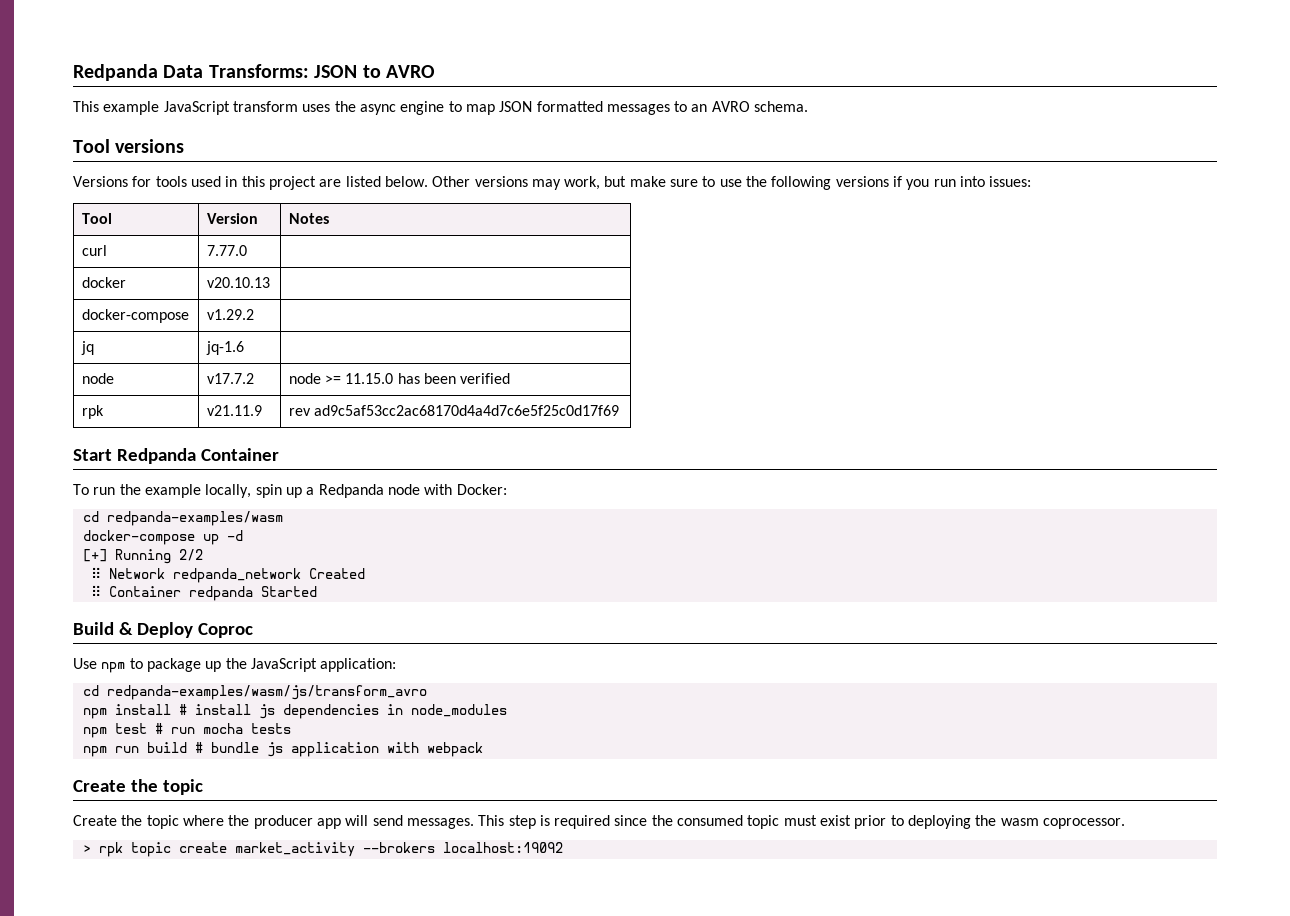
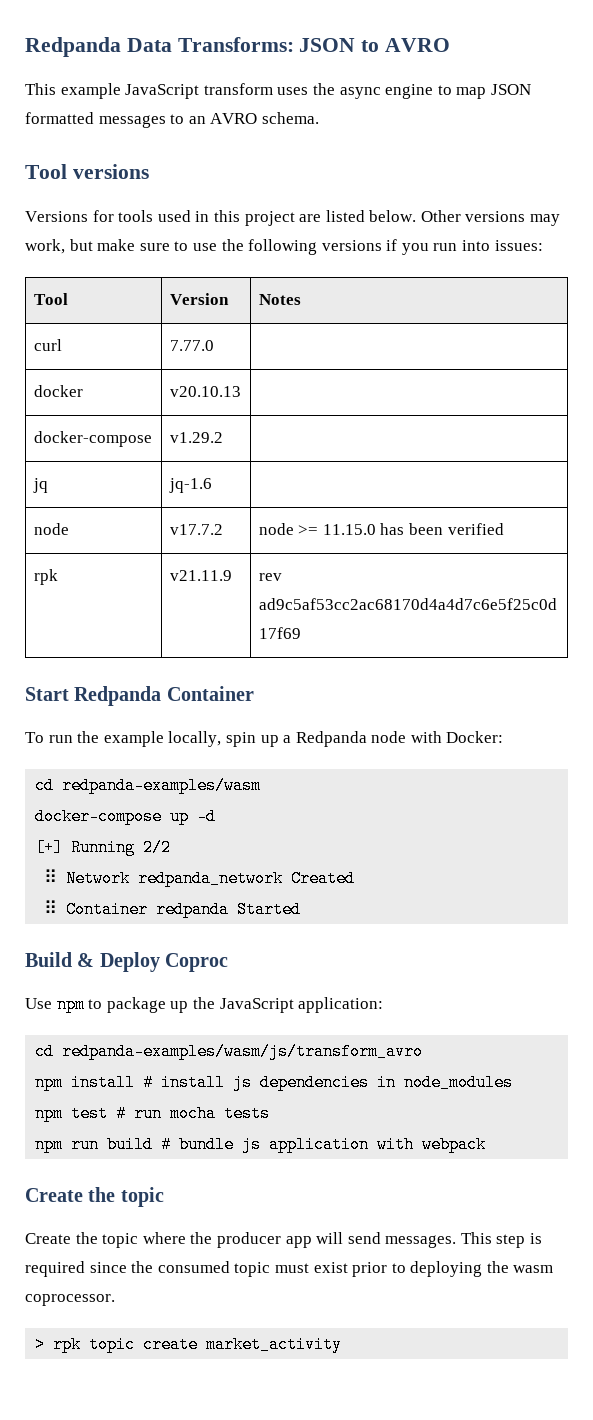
[362,842,563,853] --brokers localhost:19092 -> (343, 1344) none

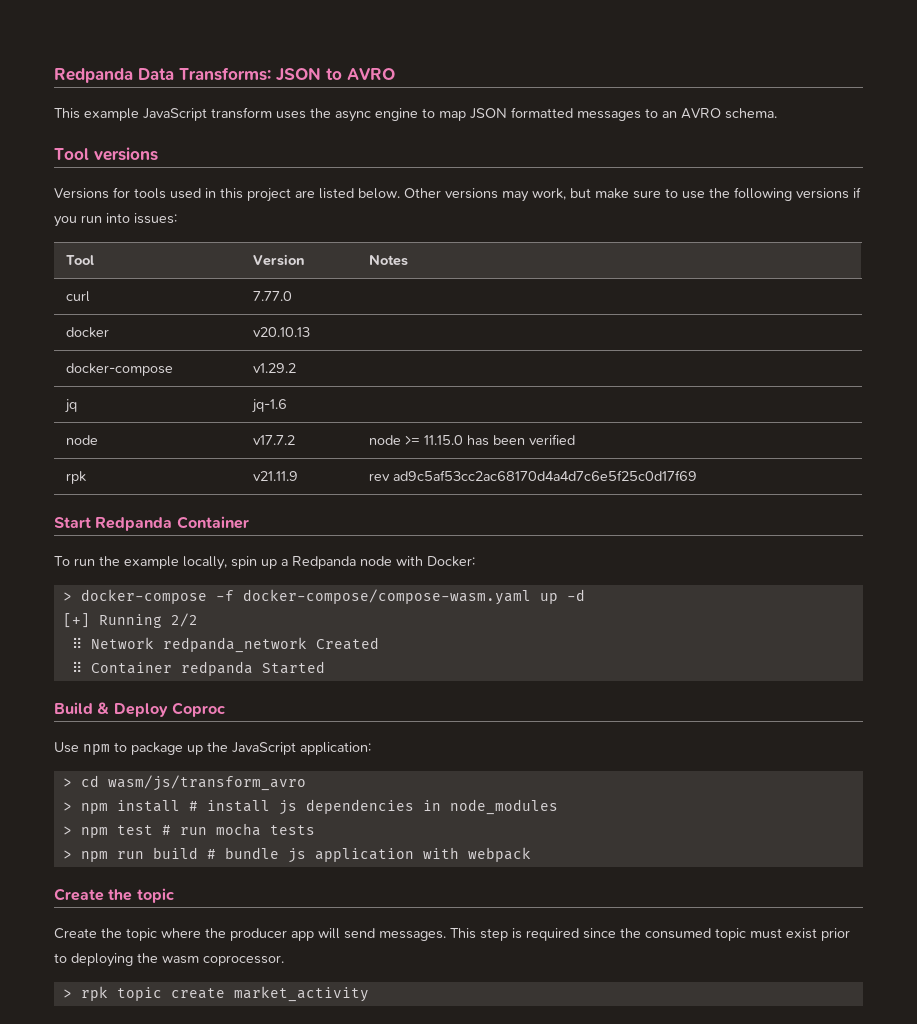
[35,777,262,794] [35,808,163,825] cd redpanda-examples/wasm // docker-compose -> [62,589,531,605] > docker-compose -f docker-compose/compose-wasm.yaml
[35,1043,424,1060] cd redpanda-examples/wasm/js/transform_avro // -> [62,775,306,791] [62,802,72,811] > cd wasm/js/transform_avro // >
(514, 1082) none -> [62,826,72,835] >
(271, 1113) none -> [62,850,72,859] >

